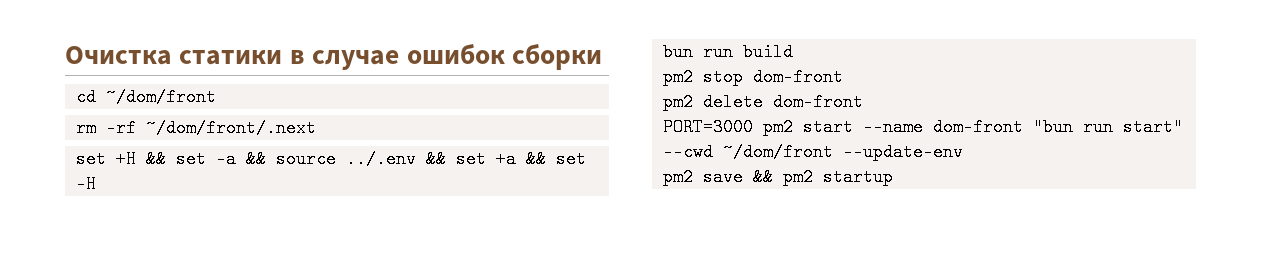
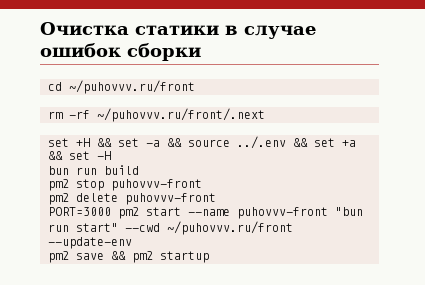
[105,88,216,106] ~/dom/front -> [68,80,195,94] ~/puhovvv.ru/front
[145,119,316,137] ~/dom/front/.next -> [96,108,265,122] ~/puhovvv.ru/front/.next
[752,68,843,86] dom-front -> [110,179,202,191] puhovvv-front
[772,93,863,111] dom-front -> [124,193,216,205] puhovvv-front
[932,118,1023,136] dom-front -> [236,207,328,219] puhovvv-front
[722,143,833,161] ~/dom/front -> [166,221,293,235] ~/puhovvv.ru/front

